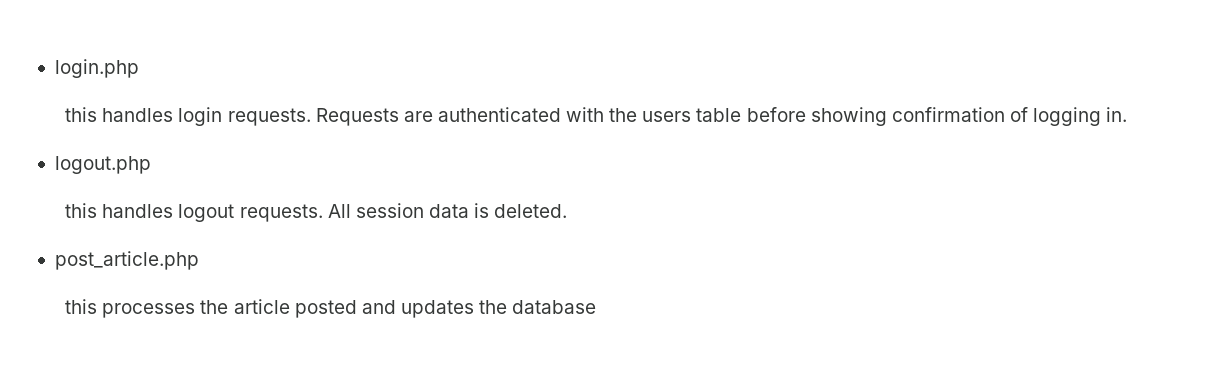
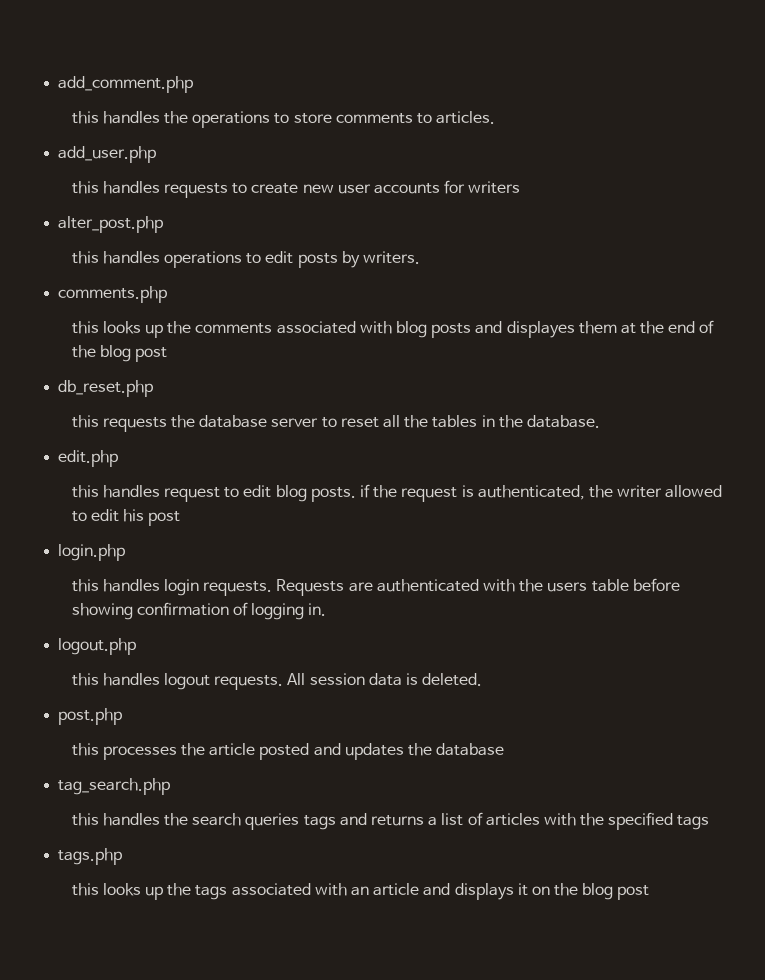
(54, 68) none -> [58,76,194,93] [71,111,496,128] [58,146,157,163] [71,180,521,198] [58,216,164,233] [71,251,420,268] [58,286,168,303] [71,320,715,338] [71,345,168,362] [58,380,154,397] [71,415,600,432] [58,450,119,467] [71,484,723,502] [71,509,181,526] add_comment.php // this handles the operations to store comments to articles. // add_user.php // this handles requests to create new user accounts for writers // alter_post.php // this handles operations to edit posts by writers. // comments.php // this looks up the comments associated with blog posts and displayes them at the end of the blog post // db_reset.php // this requests the database server to reset all the tables in the database. // edit.php // this handles request to edit blog posts. if the request is authenticated, the writer allowed to edit his post //
[54,251,199,270] post_article.php -> [58,708,123,725] post.php
(597, 307) none -> [58,778,171,795] [71,812,710,830] [58,848,123,865] [71,883,650,900] // tag_search.php // this handles the search queries tags and returns a list of articles with the specified tags // tags.php // this looks up the tags associated with an article and displays it on the blog post

